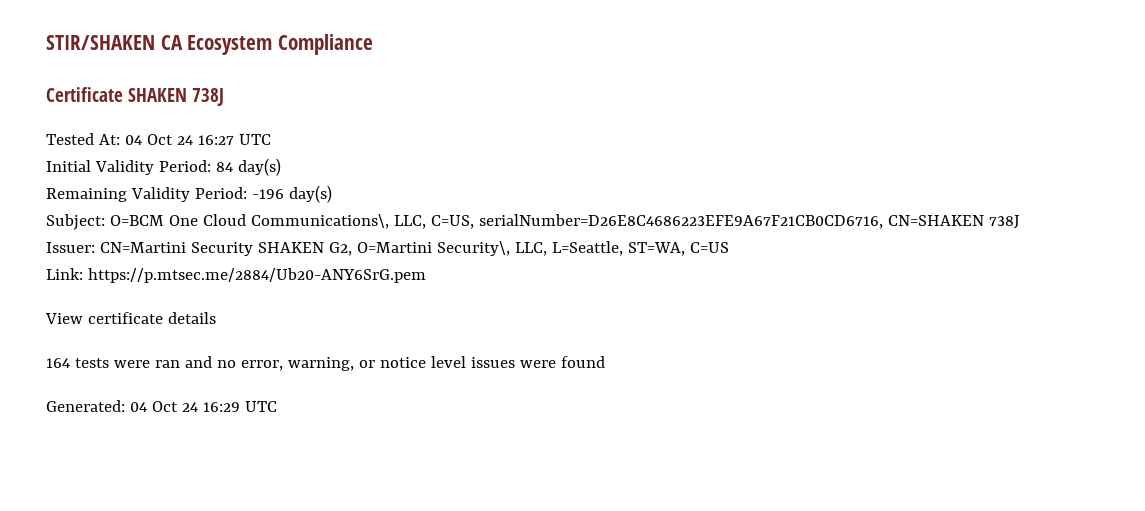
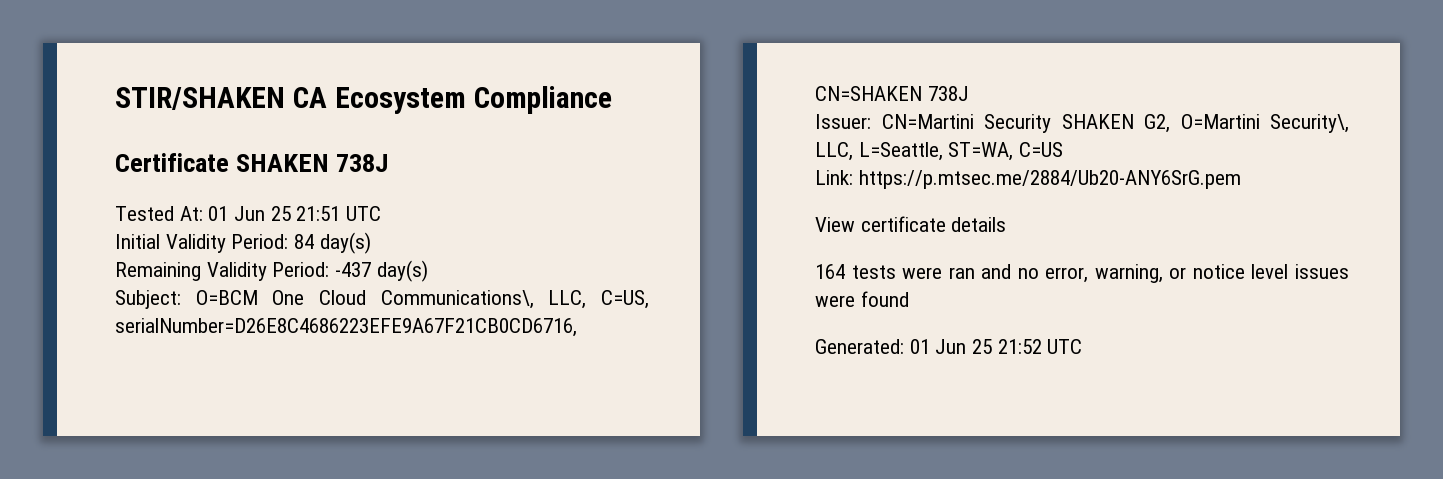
[124,134,234,145] 04 Oct 24 16:27 -> [208,206,341,221] 01 Jun 25 21:51
[251,189,284,199] -196 -> [335,262,372,277] -437
[129,401,240,412] 04 Oct 24 16:29 -> [909,339,1042,354] 01 Jun 25 21:52

